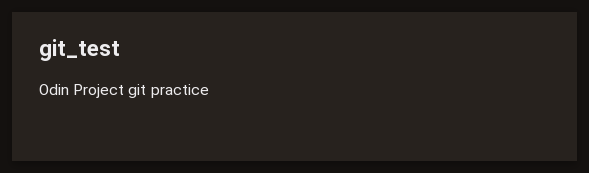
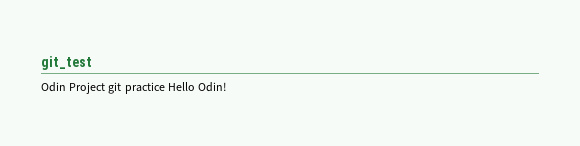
(209, 91) none -> [167,82,227,92] Hello Odin!

